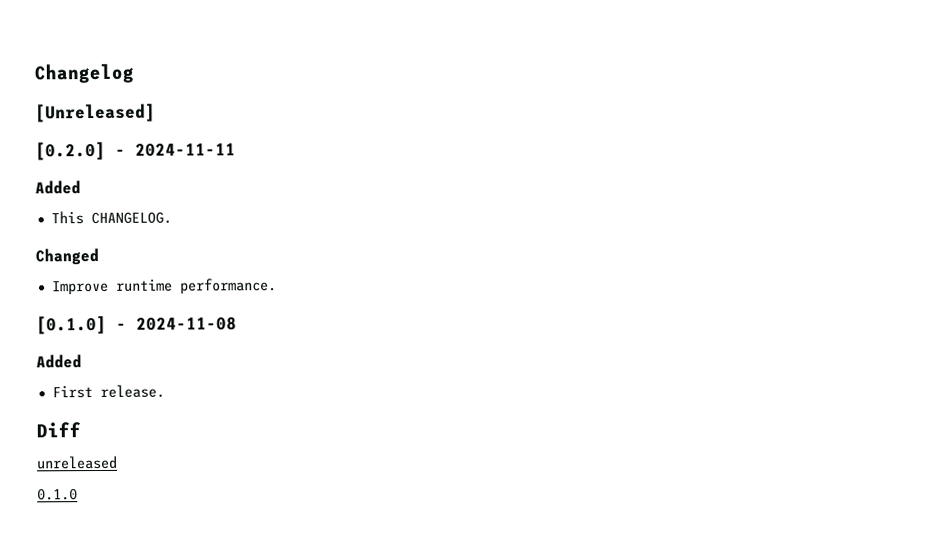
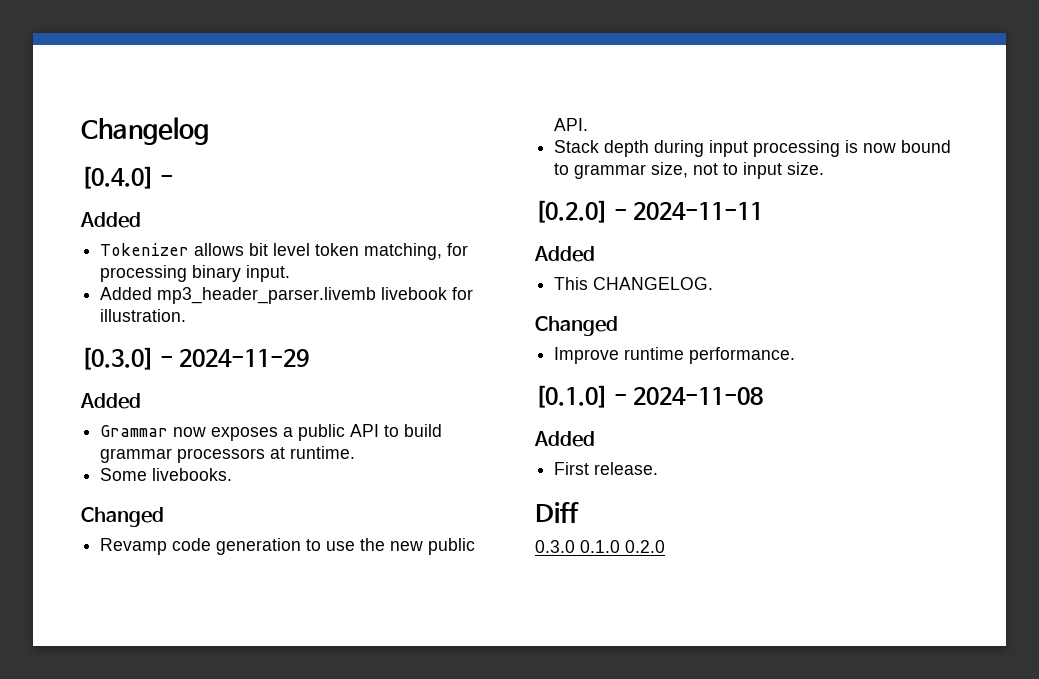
[35,103,156,123] [Unreleased] -> [81,166,174,189] [80,212,141,228] [100,243,469,260] [100,265,291,282] [100,287,474,304] [100,309,187,322] [81,347,310,370] [80,393,141,409] [100,424,443,441] [100,446,356,463] [100,468,233,481] [81,507,164,527] [100,538,476,555] [554,118,589,131] [554,140,952,157] [554,162,825,179] [0.4.0] - // Added // Tokenizer allows bit level token matching, for processing binary input. // Added mp3_header_parser.livemb livebook for illustration. // [0.3.0] - 2024-11-29 // Added // Grammar now exposes a public API to build grammar processors at runtime. // Some livebooks. // Changed // Revamp code generation to use the new public API. // Stack depth during input processing is now bound to grammar size, not to input size.
[36,455,118,470] [37,488,78,501] unreleased // 0.1.0 -> [535,540,665,553] 0.3.0 0.1.0 0.2.0

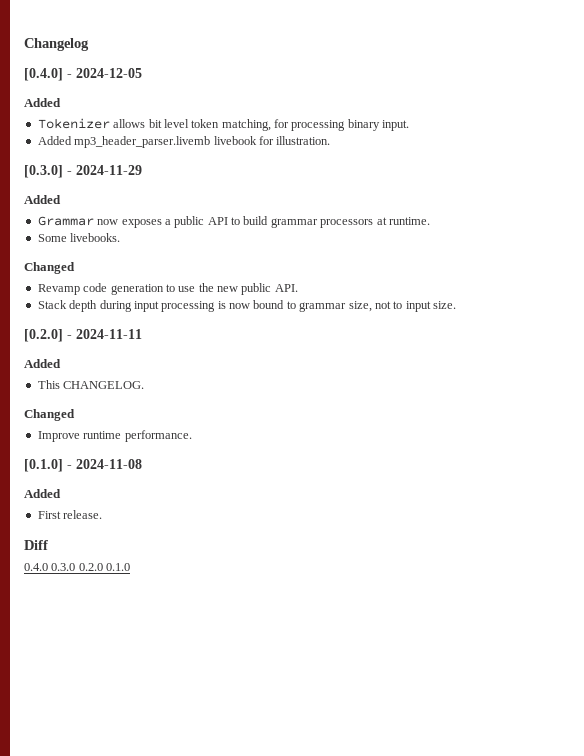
(174, 180) none -> [76,68,142,78] 2024-12-05
[535,540,665,553] 0.3.0 0.1.0 0.2.0 -> [24,563,131,571] 0.4.0 0.3.0 0.2.0 0.1.0

